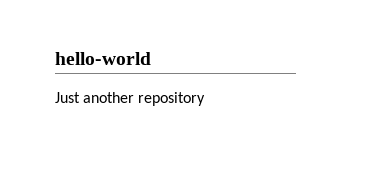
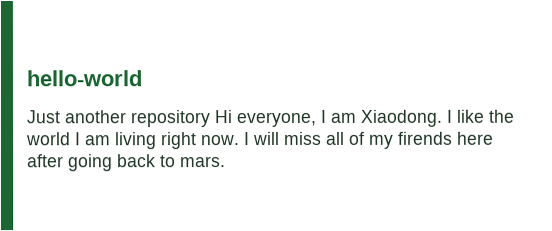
(206, 99) none -> [214,109,515,128] [26,131,494,150] [27,154,226,172] Hi everyone, I am Xiaodong. I like the world I am living right now. I will miss all of my firends here after going back to mars.

